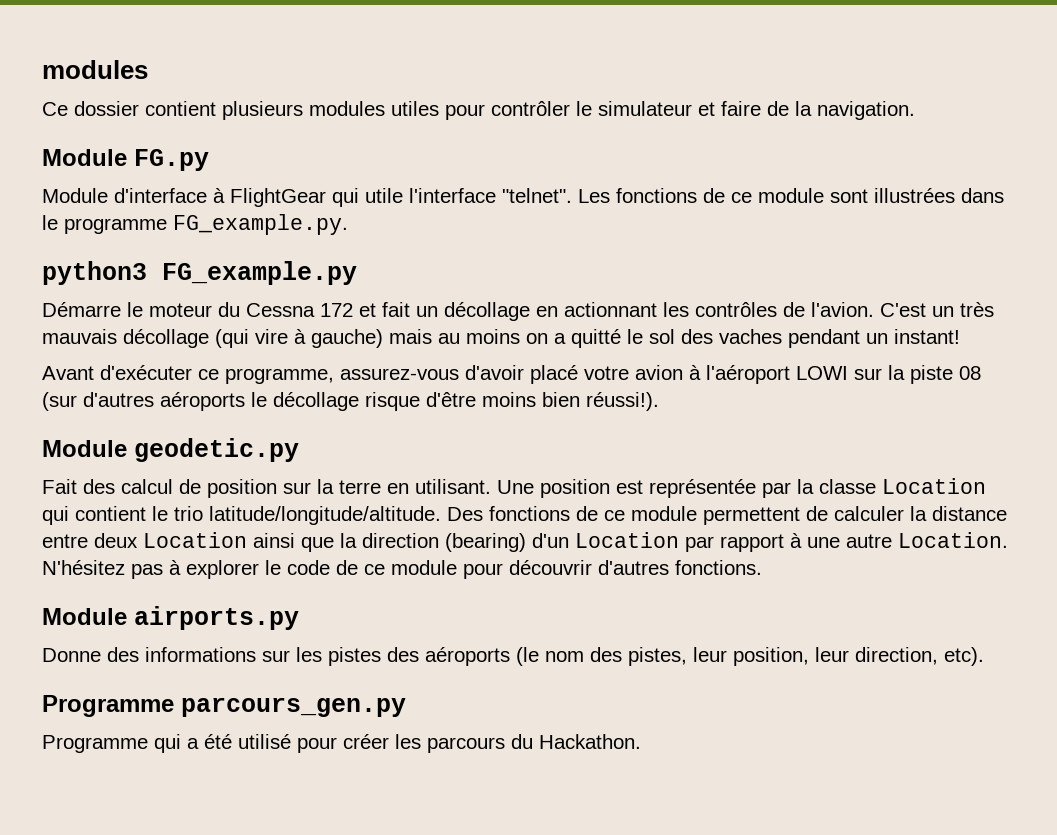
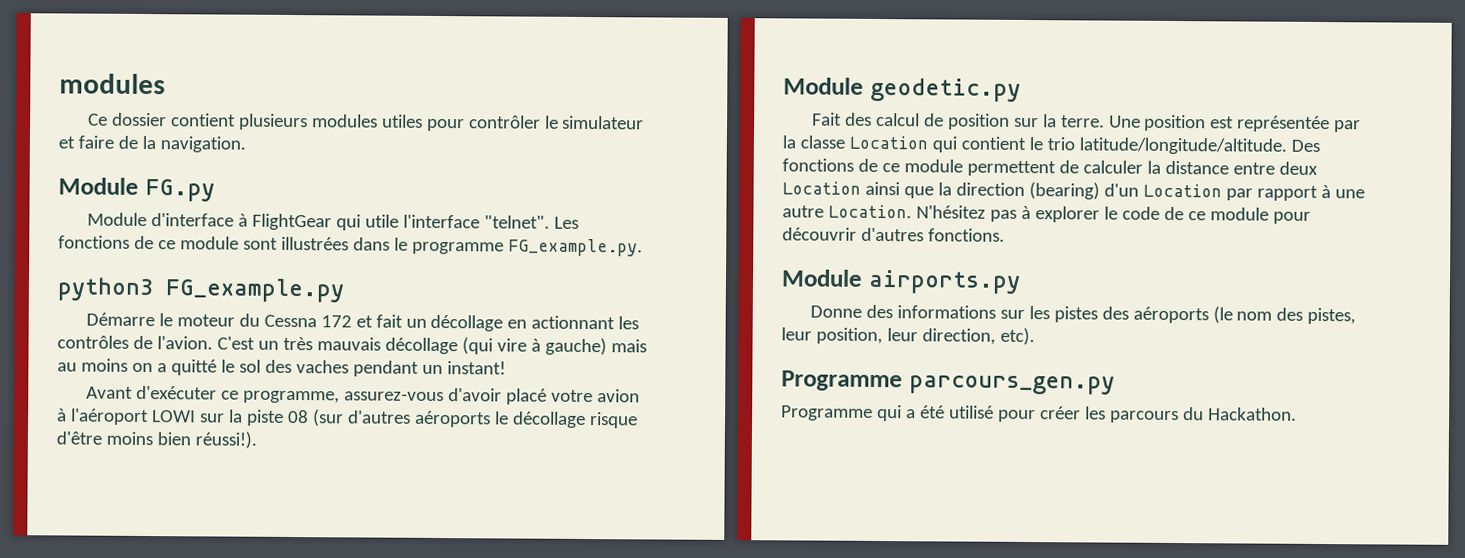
[339,479,491,494] terre en utilisant. -> [1060,115,1105,128] terre.

